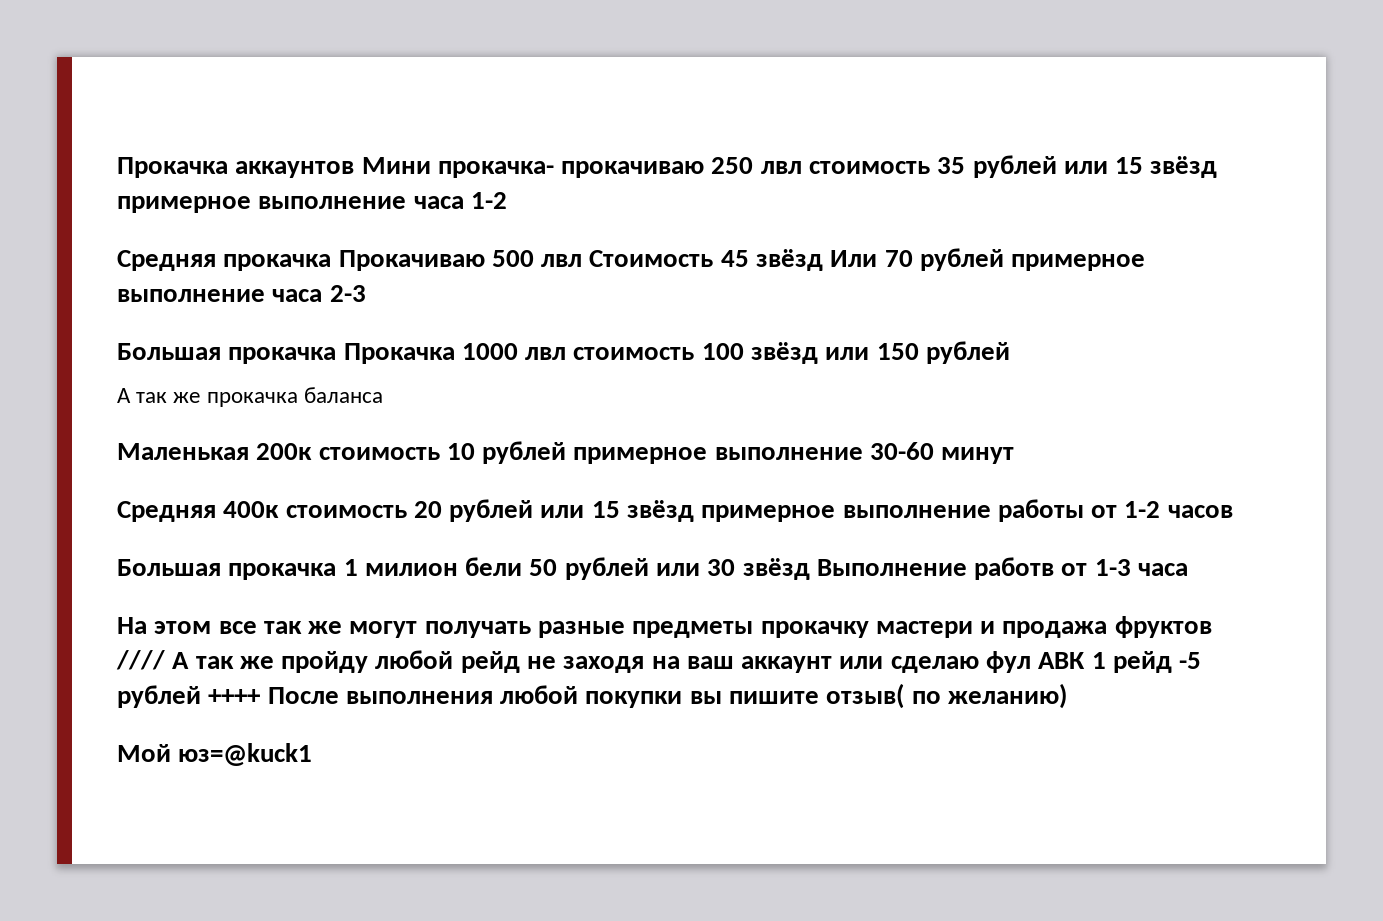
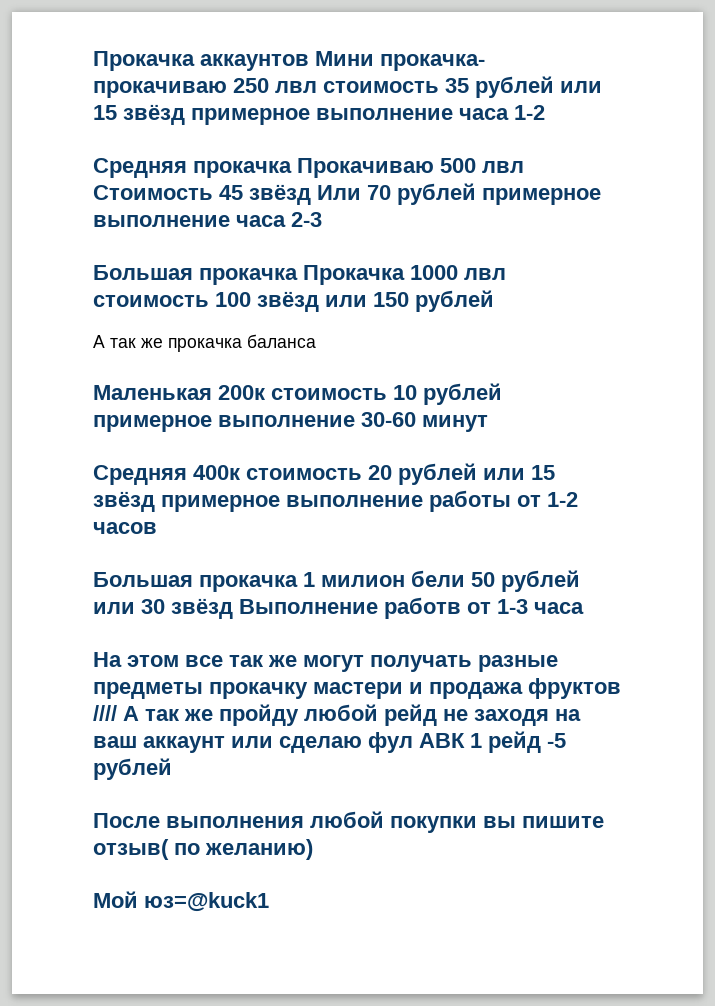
[208,689,261,704] ++++ -> (172, 769) //

